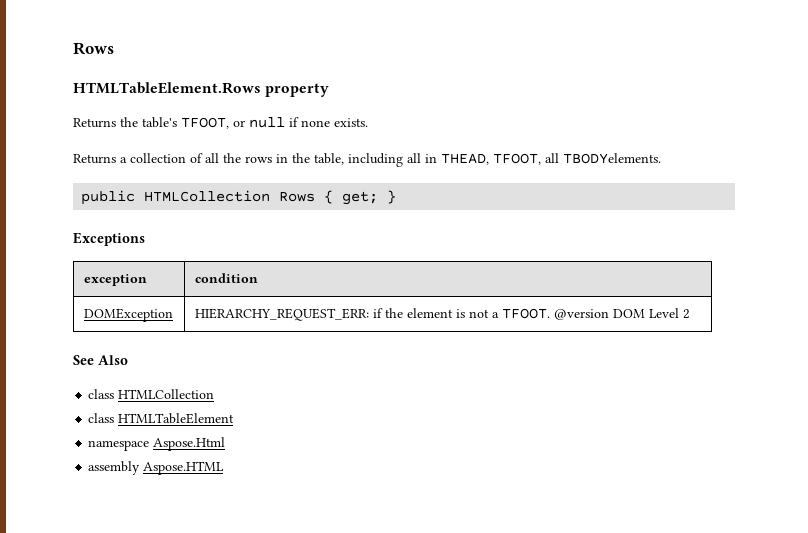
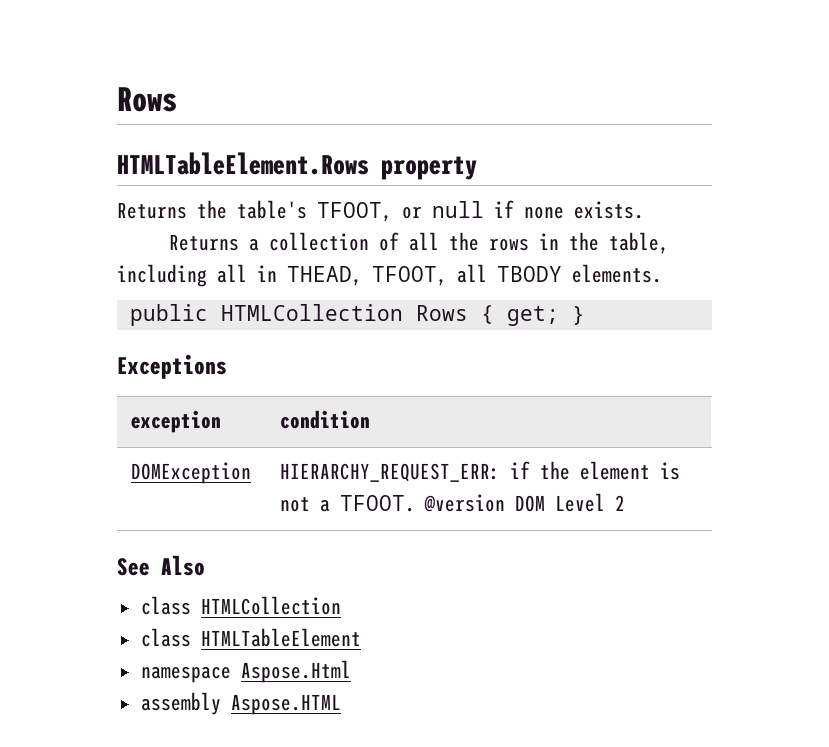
[563,153,661,164] TBODYelements. -> [497,264,662,283] TBODY elements.

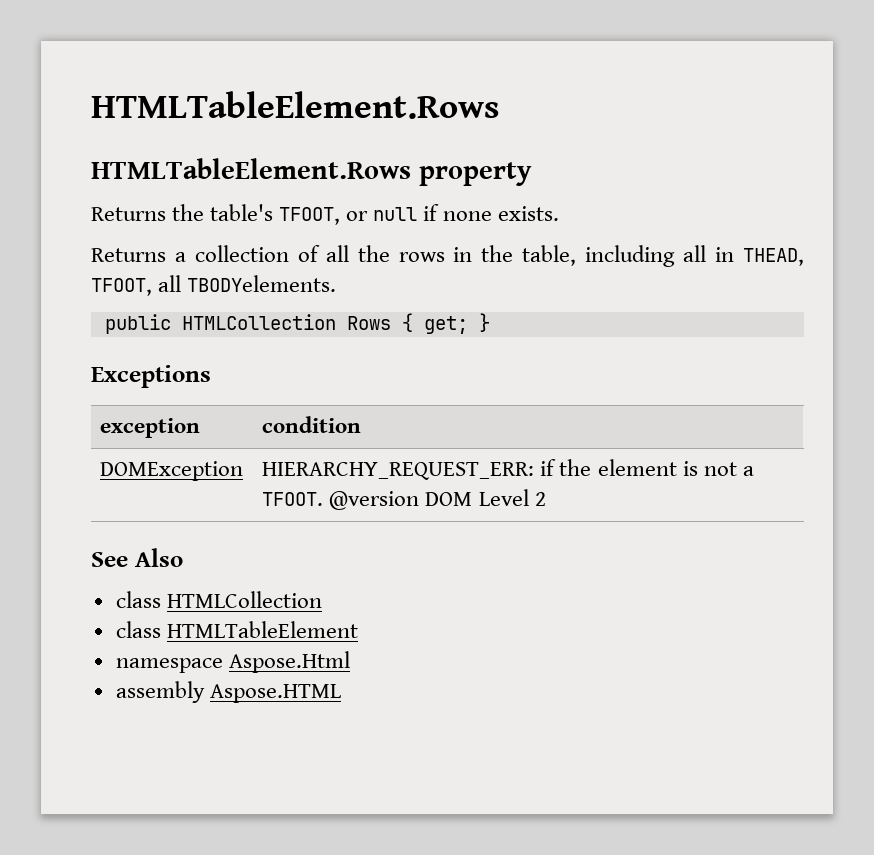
[117,87,177,112] Rows -> [91,91,499,119] HTMLTableElement.Rows
[497,264,662,283] TBODY elements. -> [187,275,337,292] TBODYelements.

